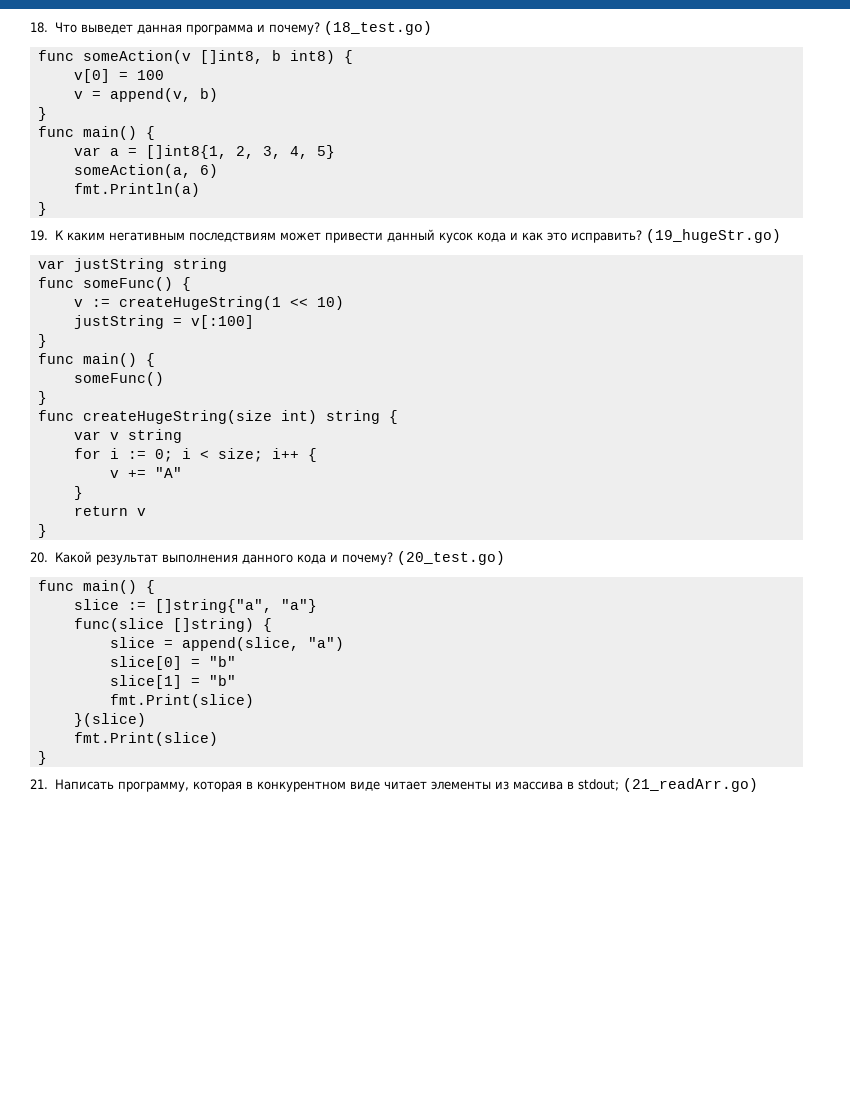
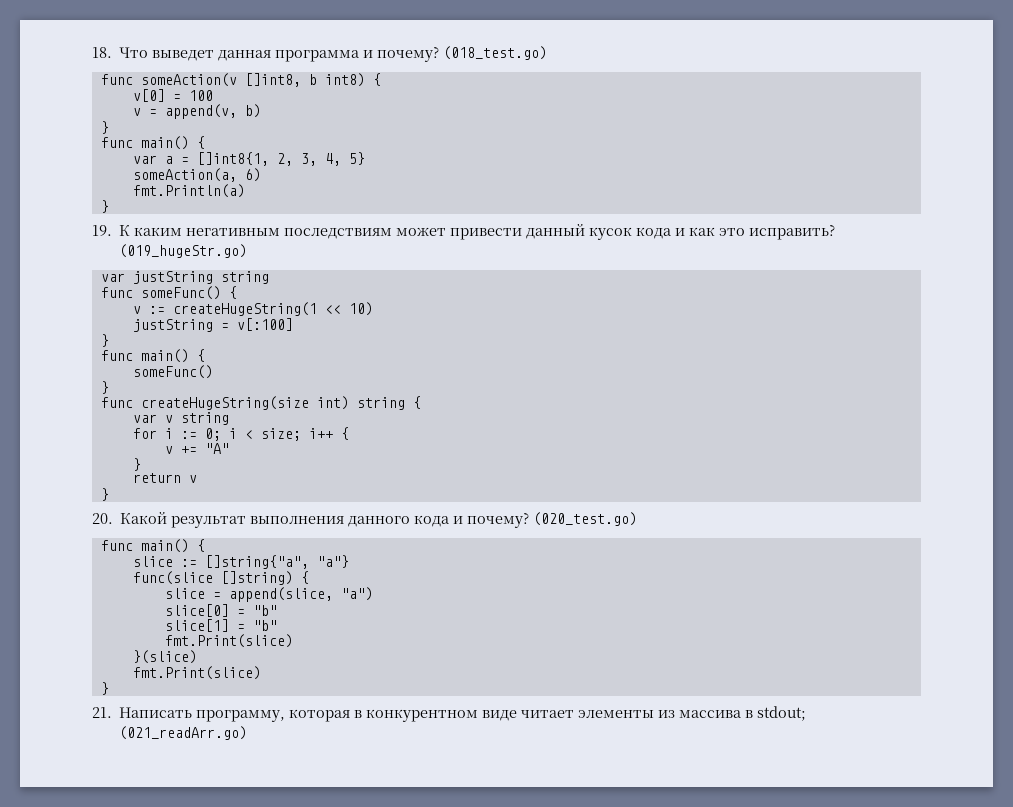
[323,21,432,35] (18_test.go) -> [443,46,548,60] (018_test.go)
[645,229,781,243] (19_hugeStr.go) -> [119,244,248,258] (019_hugeStr.go)
[396,551,505,565] (20_test.go) -> [533,512,638,526] (020_test.go)
[622,778,758,792] (21_readArr.go) -> [119,726,248,740] (021_readArr.go)

